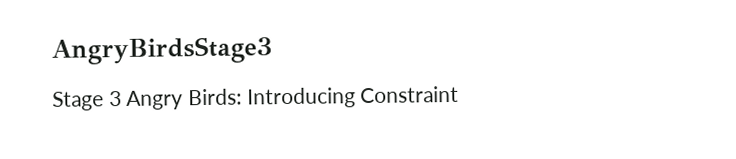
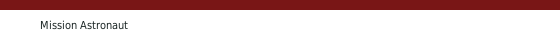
[51,36,273,65] [52,85,460,111] AngryBirdsStage3 // Stage 3 Angry Birds: Introducing Constraint -> [40,20,128,30] Mission Astronaut

